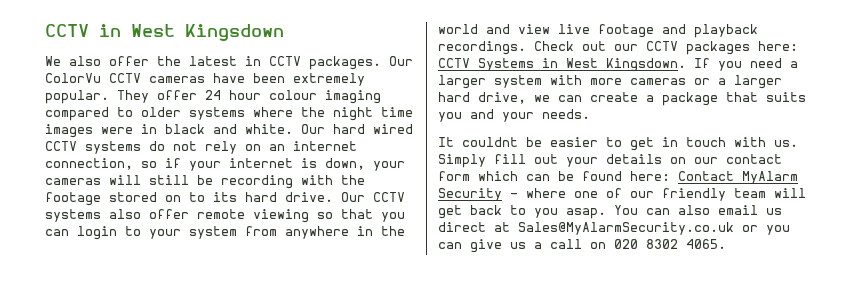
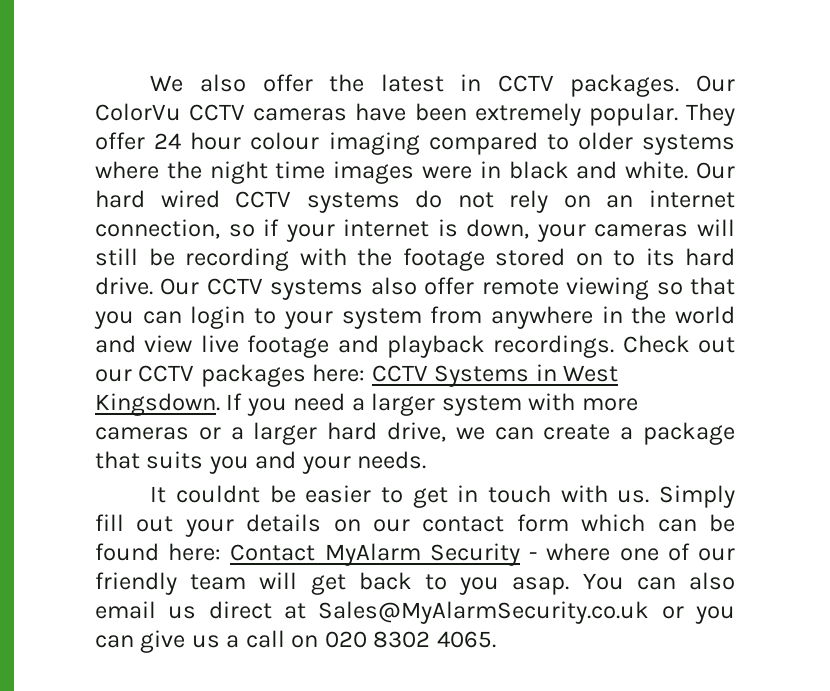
[45,24,284,41] CCTV in West Kingsdown // -> (150, 83) none

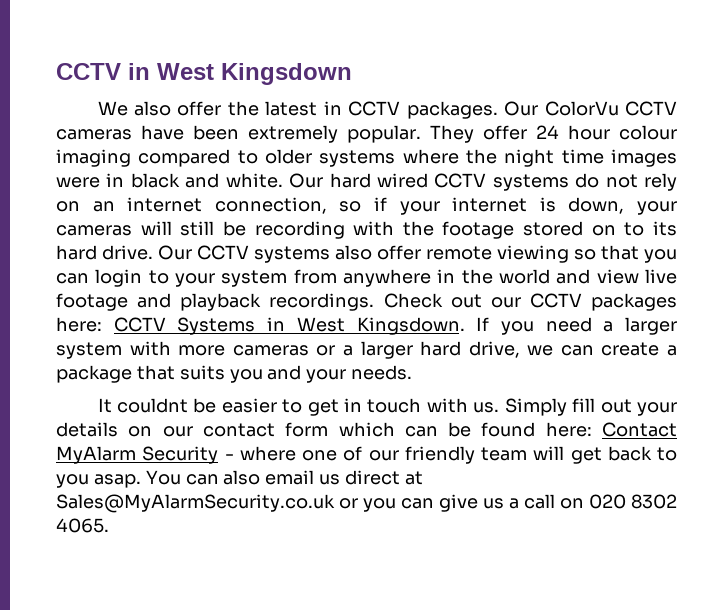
(150, 83) none -> [56,63,352,85] CCTV in West Kingsdown //

